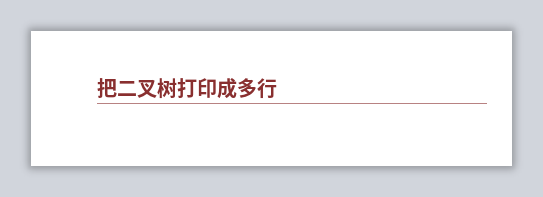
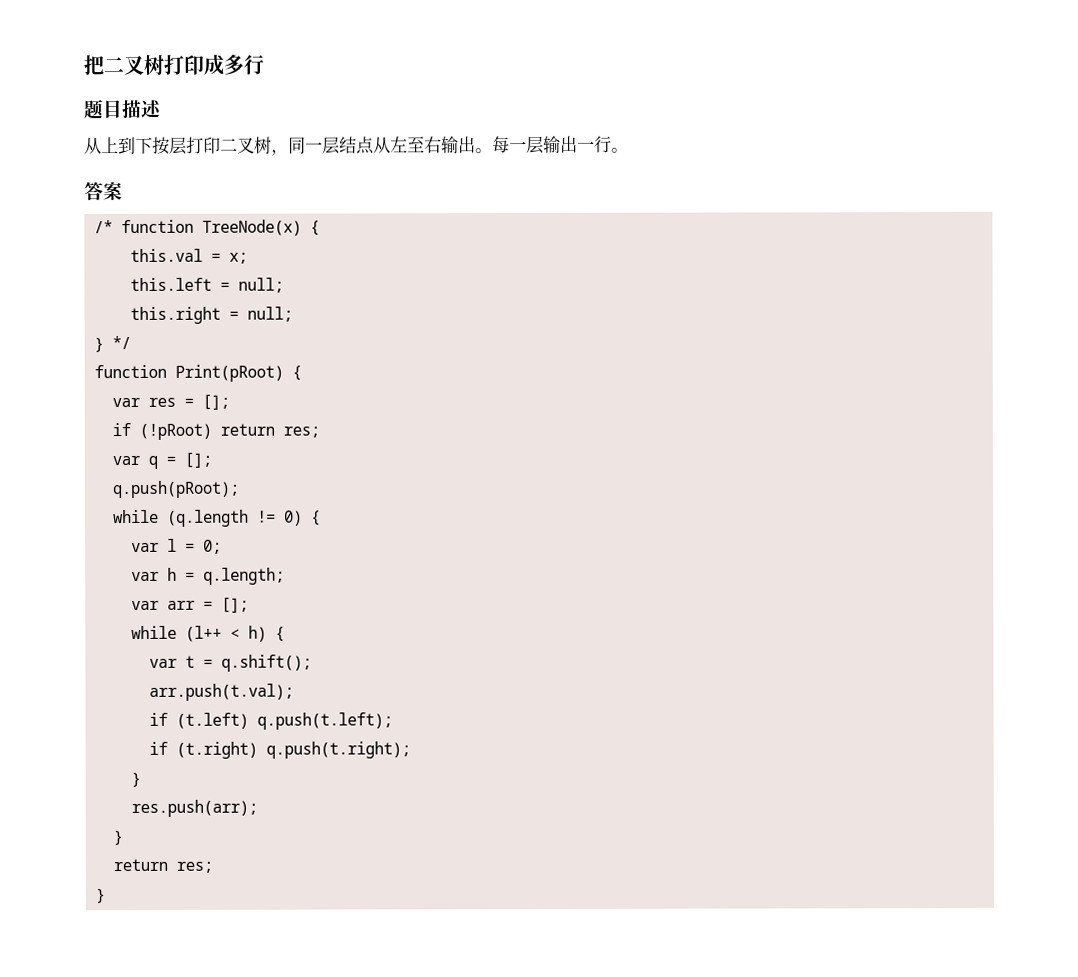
(277, 88) none -> [84,99,162,120] [84,135,629,156] [84,182,123,201] [94,219,321,236] [130,248,249,264] [130,277,285,293] [130,306,294,324] [94,335,132,353] [94,364,303,382] [112,394,231,410] [112,422,321,440] [112,452,213,469] [112,480,241,499] [113,509,322,527] [131,538,223,554] [131,567,286,585] [131,597,250,613] [131,625,286,642] [149,654,313,672] [149,683,295,701] [149,712,394,730] [149,741,412,759] [131,771,142,787] [131,799,259,817] [113,830,124,846] [113,858,214,873] [95,888,107,904] // 题目描述 // 从上到下按层打印二叉树，同一层结点从左至右输出。每一层输出一行。 // 答案 // /* function TreeNode(x) { // this.val = x; // this.left = null; // this.right = null; // } */ // function Print(pRoot) { // var res = []; // if (!pRoot) return res; // var q = []; // q.push(pRoot); // while (q.length != 0) { // var l = 0; // var h = q.length; // var arr = []; // while (l++ < h) { // var t = q.shift(); // arr.push(t.val); // if (t.left) q.push(t.left); // if (t.right) q.push(t.right); // } // res.push(arr); // } // return res; // }

